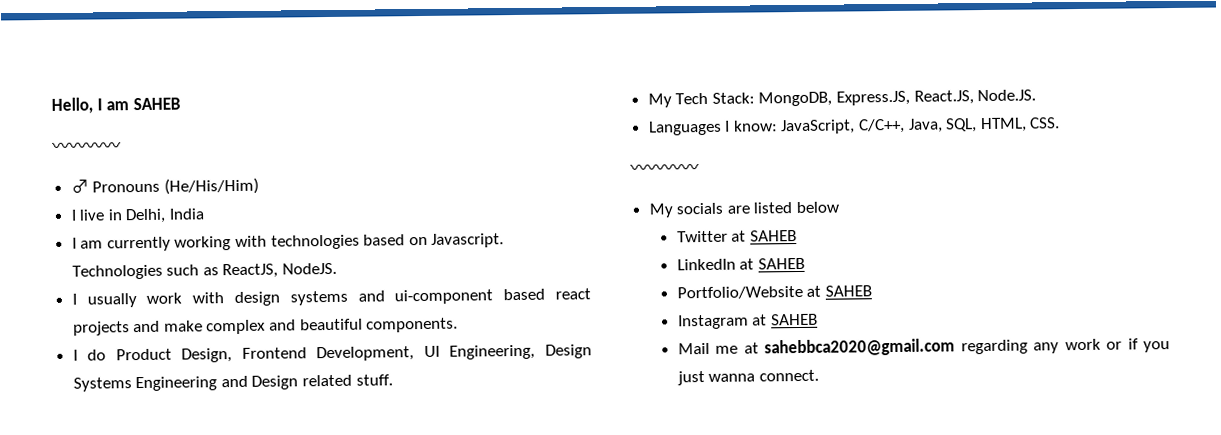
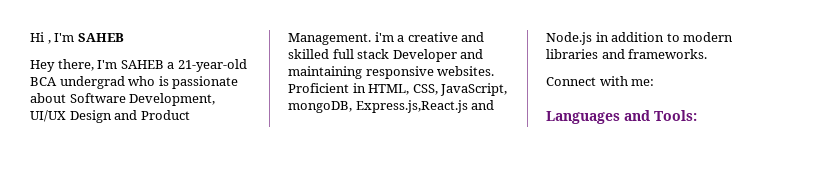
[51,97,181,114] [52,142,121,152] [70,177,259,195] [70,208,205,224] [71,233,505,252] [71,262,338,280] [71,288,591,308] [72,317,459,336] [72,344,592,363] [72,374,393,392] [647,89,1037,108] [647,117,1061,136] [630,164,699,174] [648,201,840,218] [676,230,797,243] [676,257,805,271] [676,285,872,300] [677,313,818,330] [677,338,1170,357] [676,369,819,386] Hello, I am SAHEB // 〰〰〰〰 // ♂ Pronouns (He/His/Him) // I live in Delhi, India // I am currently working with technologies based on Javascript. Technologies such as ReactJS, NodeJS. // I usually work with design systems and ui-component based react projects and make complex and beautiful components. // I do Product Design, Frontend Development, UI Engineering, Design Systems Engineering and Design related stuff. // My Tech Stack: MongoDB, Express.JS, React.JS, Node.JS. // Languages I know: JavaScript, C/C++, Java, SQL, HTML, CSS. // 〰〰〰〰 // My socials are listed below // Twitter at SAHEB // LinkedIn at SAHEB // Portfolio/Website at SAHEB // Instagram at SAHEB // Mail me at sahebbca2020@gmail.com regarding any work or if you just wanna connect. -> [30,32,124,44] [30,59,247,72] [30,76,239,89] [30,93,216,106] [30,110,190,123] [288,32,485,45] [288,49,484,62] [288,66,495,79] [288,83,508,96] [288,100,495,113] [546,32,734,45] [546,49,708,59] [546,76,655,86] [546,110,697,124] Hi , I'm SAHEB // Hey there, I'm SAHEB a 21-year-old BCA undergrad who is passionate about Software Development, UI/UX Design and Product Management. i'm a creative and skilled full stack Developer and maintaining responsive websites. Proficient in HTML, CSS, JavaScript, mongoDB, Express.js,React.js and Node.js in addition to modern libraries and frameworks. // Connect with me: // Languages and Tools:

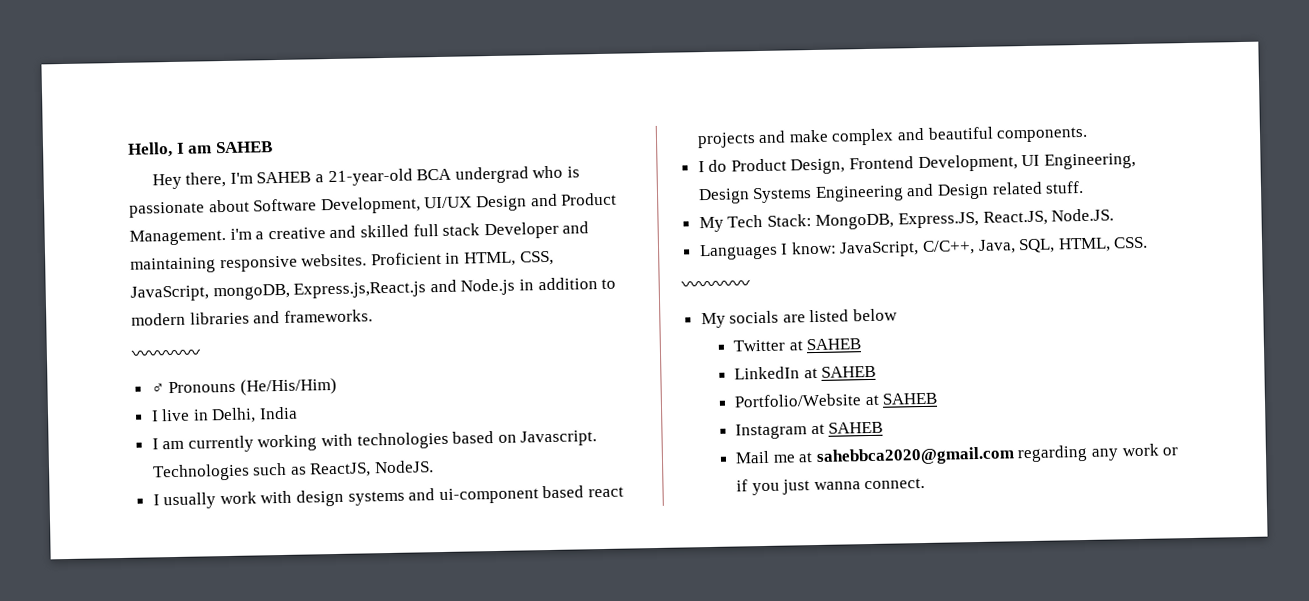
[30,32,75,44] Hi , I'm -> [127,141,213,158] Hello, I am
[546,76,655,86] [546,110,697,124] Connect with me: // Languages and Tools: -> [131,349,201,360] [150,377,337,396] [150,406,299,424] [151,430,598,453] [151,460,435,482] [152,485,625,510] [696,126,1089,149] [697,152,1136,175] [697,180,1085,205] [698,208,1115,233] [698,236,1149,261] [681,280,750,291] [700,308,899,329] [733,338,862,352] [734,365,877,380] [734,392,938,408] [735,421,884,440] [735,443,1179,467] [736,477,926,496] 〰〰〰〰 // ♂ Pronouns (He/His/Him) // I live in Delhi, India // I am currently working with technologies based on Javascript. Technologies such as ReactJS, NodeJS. // I usually work with design systems and ui-component based react projects and make complex and beautiful components. // I do Product Design, Frontend Development, UI Engineering, Design Systems Engineering and Design related stuff. // My Tech Stack: MongoDB, Express.JS, React.JS, Node.JS. // Languages I know: JavaScript, C/C++, Java, SQL, HTML, CSS. // 〰〰〰〰 // My socials are listed below // Twitter at SAHEB // LinkedIn at SAHEB // Portfolio/Website at SAHEB // Instagram at SAHEB // Mail me at sahebbca2020@gmail.com regarding any work or if you just wanna connect.

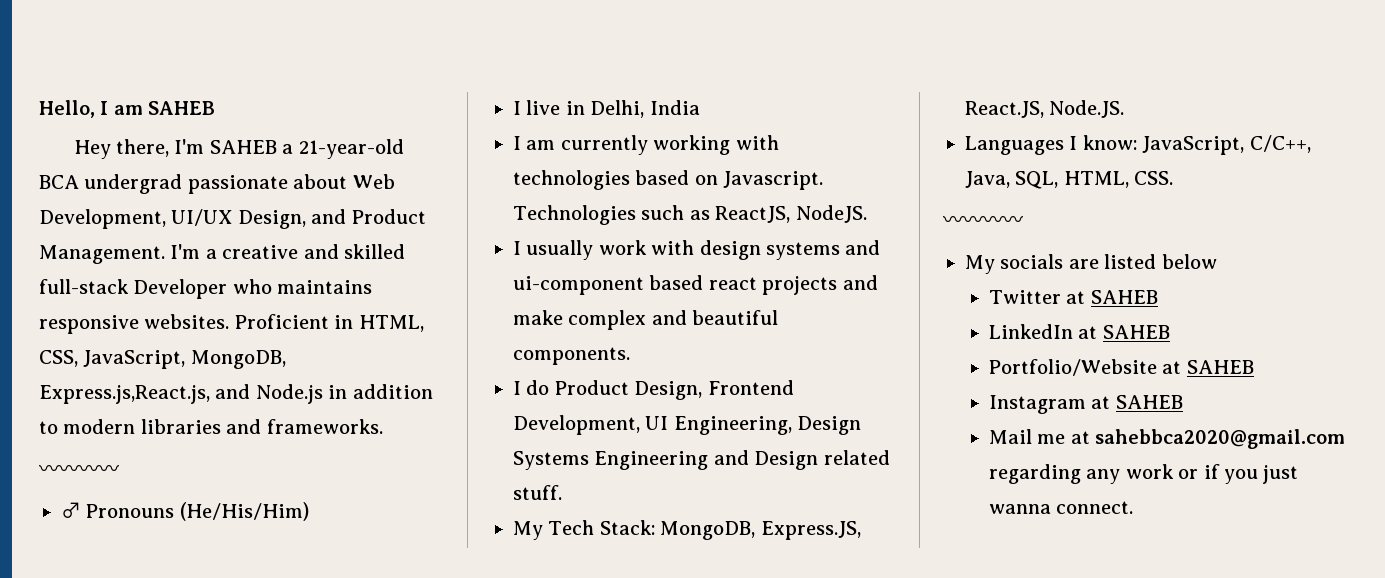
[532,165,580,179] who is -> (183, 184) none
[253,198,318,212] Software -> [352,174,395,189] Web
[475,195,527,212] Design -> [237,210,306,229] Design,
[229,228,252,240] i'm -> [170,244,201,259] I'm
[412,221,590,240] [130,257,216,274] full stack Developer and maintaining -> [39,279,373,299] full-stack Developer who maintains
[212,281,427,301] mongoDB, Express.js,React.js -> [190,350,286,369] [39,385,210,404] MongoDB, Express.js,React.js,

